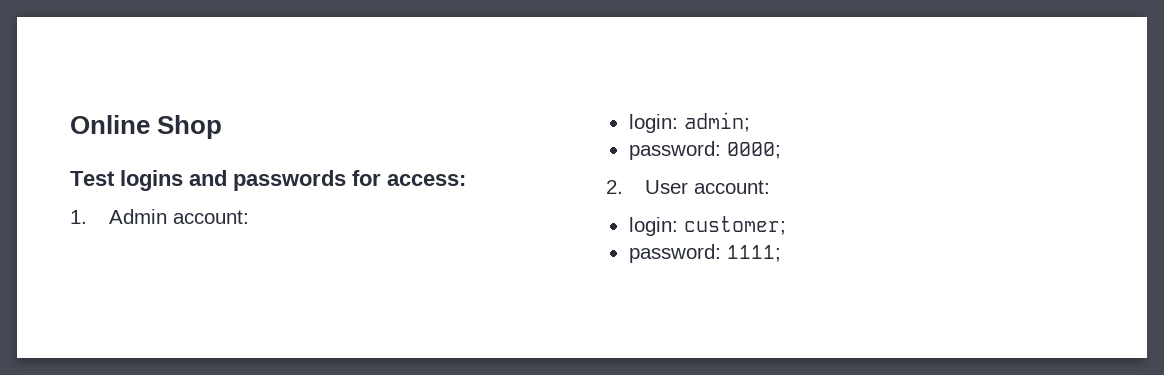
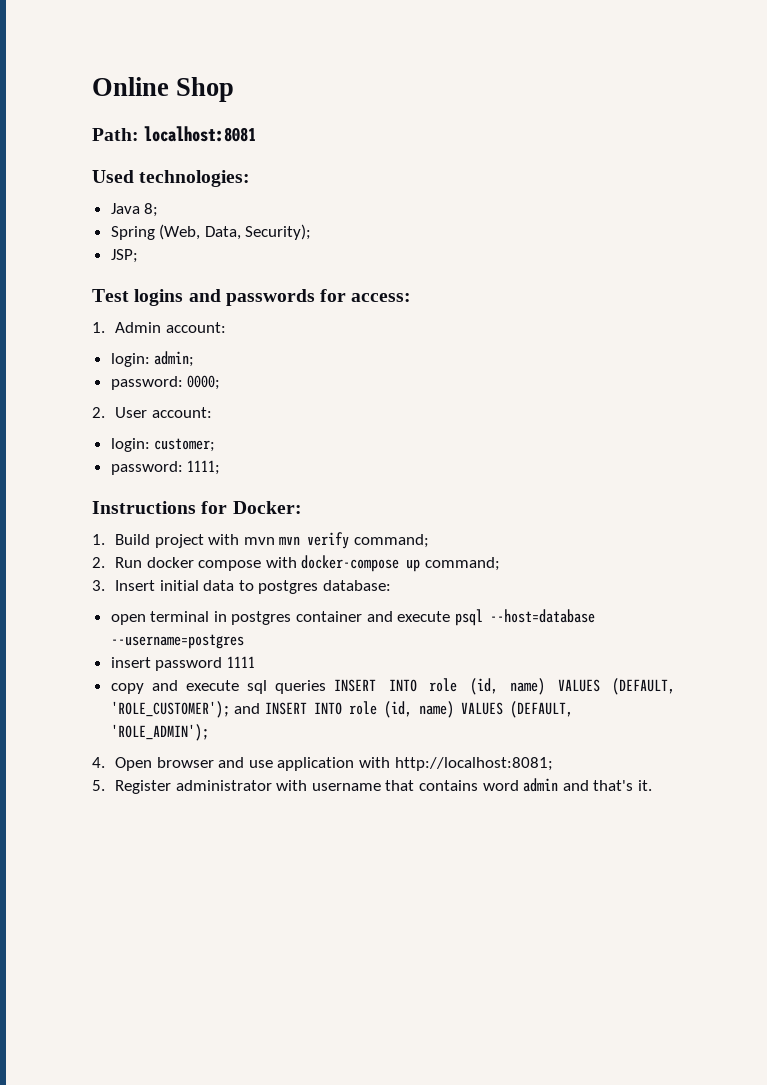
(223, 127) none -> [92,126,257,142] [92,170,251,187] [110,203,159,217] [110,224,312,240] [110,249,138,263] // Path: localhost:8081 // Used technologies: // Java 8; // Spring (Web, Data, Security); // JSP;
(781, 253) none -> [92,501,302,514] [92,532,430,549] [92,555,501,572] [92,580,392,594] [110,609,595,626] [110,634,244,649] [110,656,255,671] [110,678,675,695] [110,701,573,718] [110,724,209,741] [92,757,553,771] [92,778,652,794] // Instructions for Docker: // 1. Build project with mvn mvn verify command; // 2. Run docker compose with docker-compose up command; // 3. Insert initial data to postgres database: // open terminal in postgres container and execute psql --host=database --username=postgres // insert password 1111 // copy and execute sql queries INSERT INTO role (id, name) VALUES (DEFAULT, 'ROLE_CUSTOMER'); and INSERT INTO role (id, name) VALUES (DEFAULT, 'ROLE_ADMIN'); // 4. Open browser and use application with http://localhost:8081; // 5. Register administrator with username that contains word admin and that's it.

